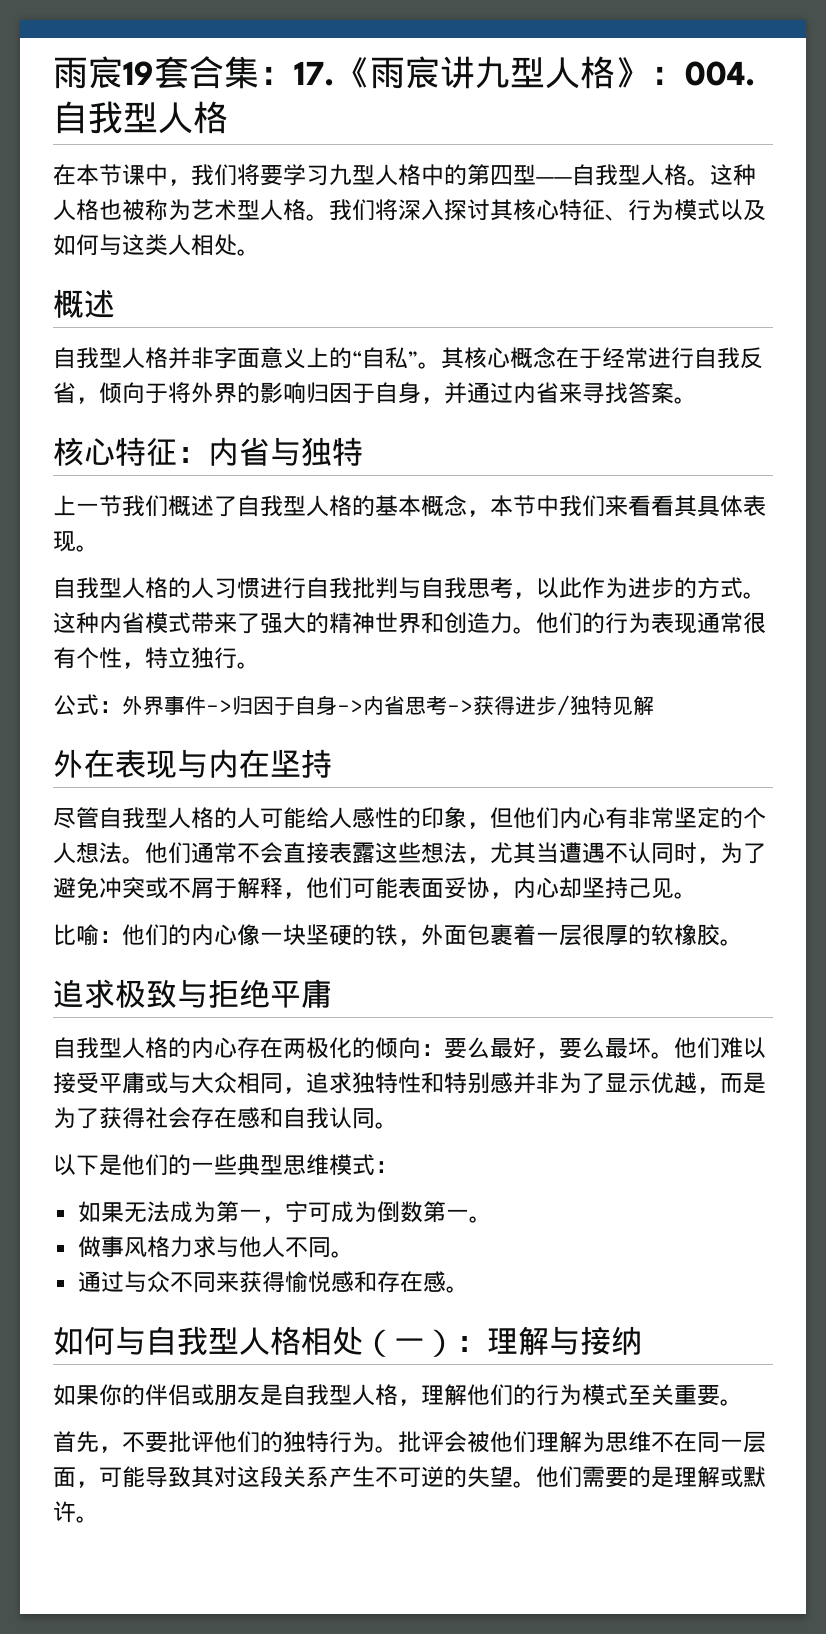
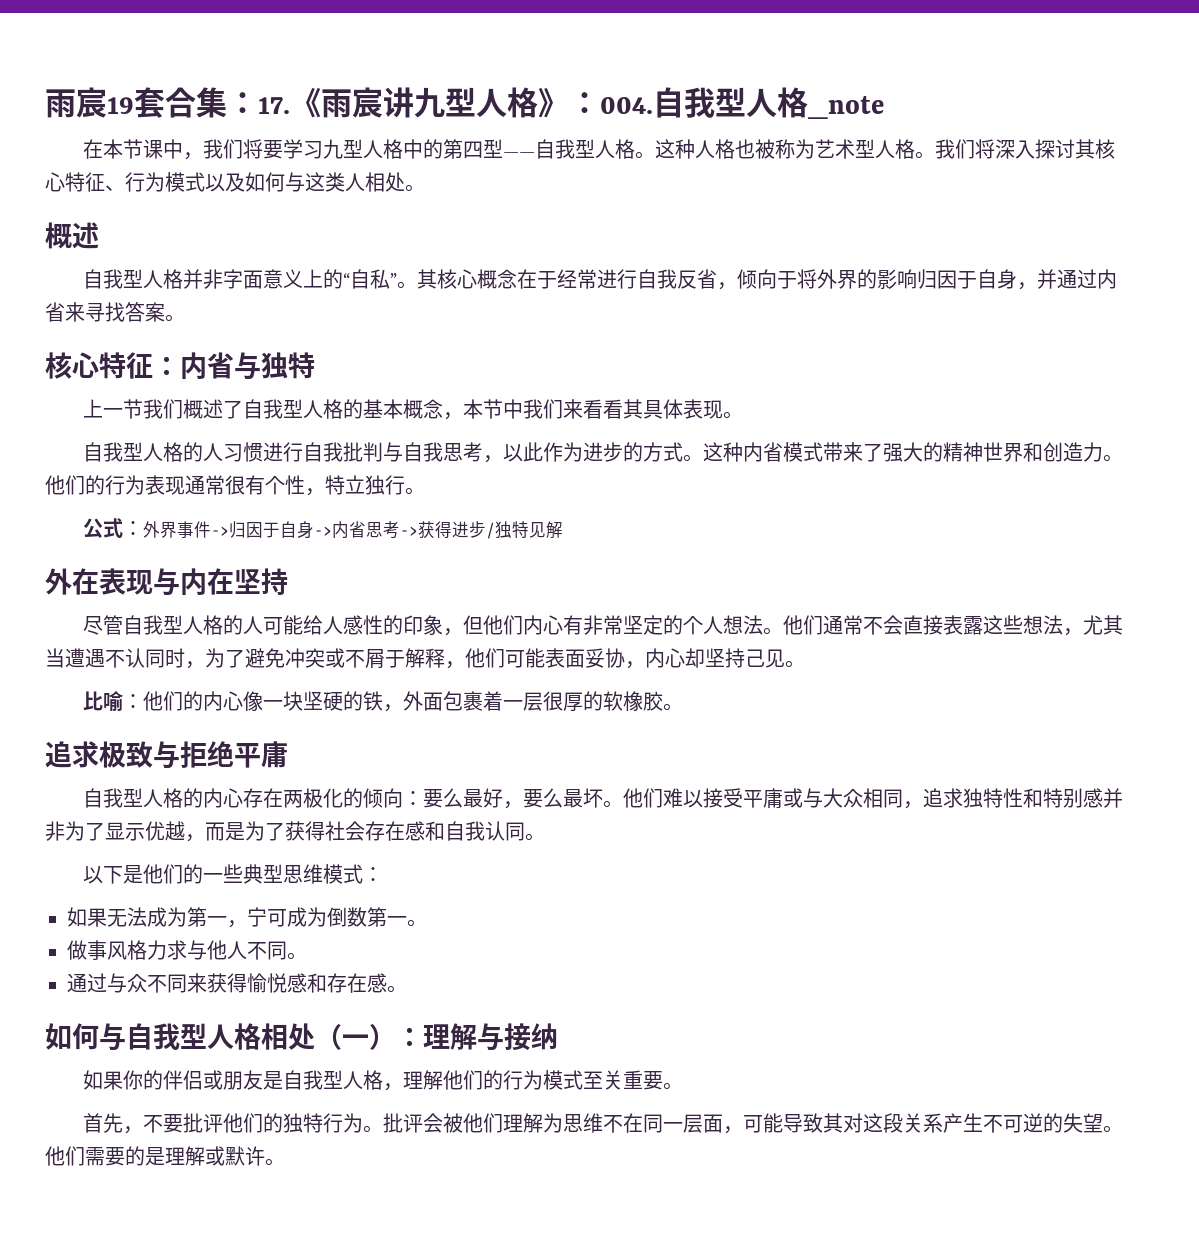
(228, 117) none -> [808,96,884,119] _note

